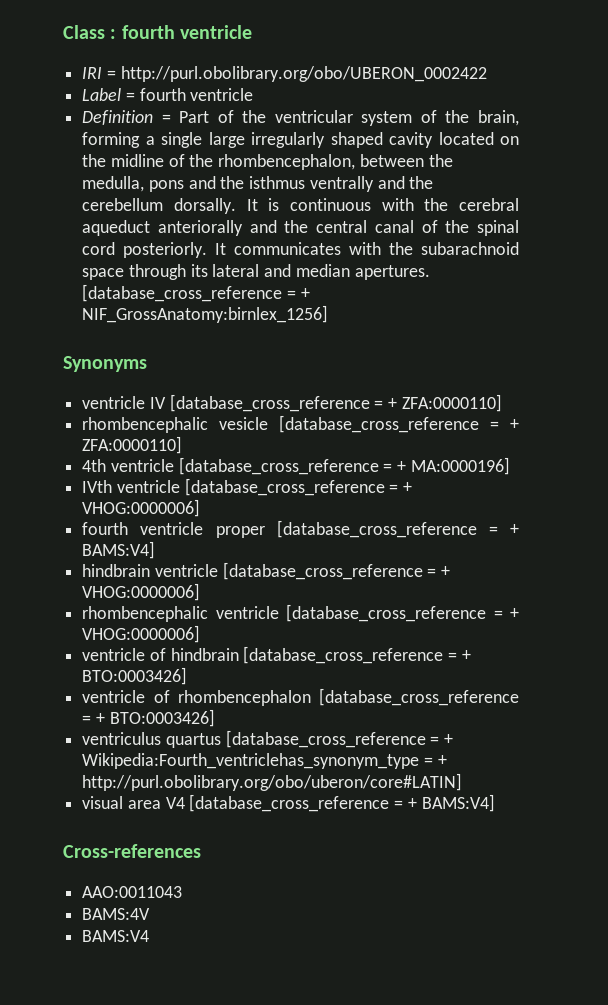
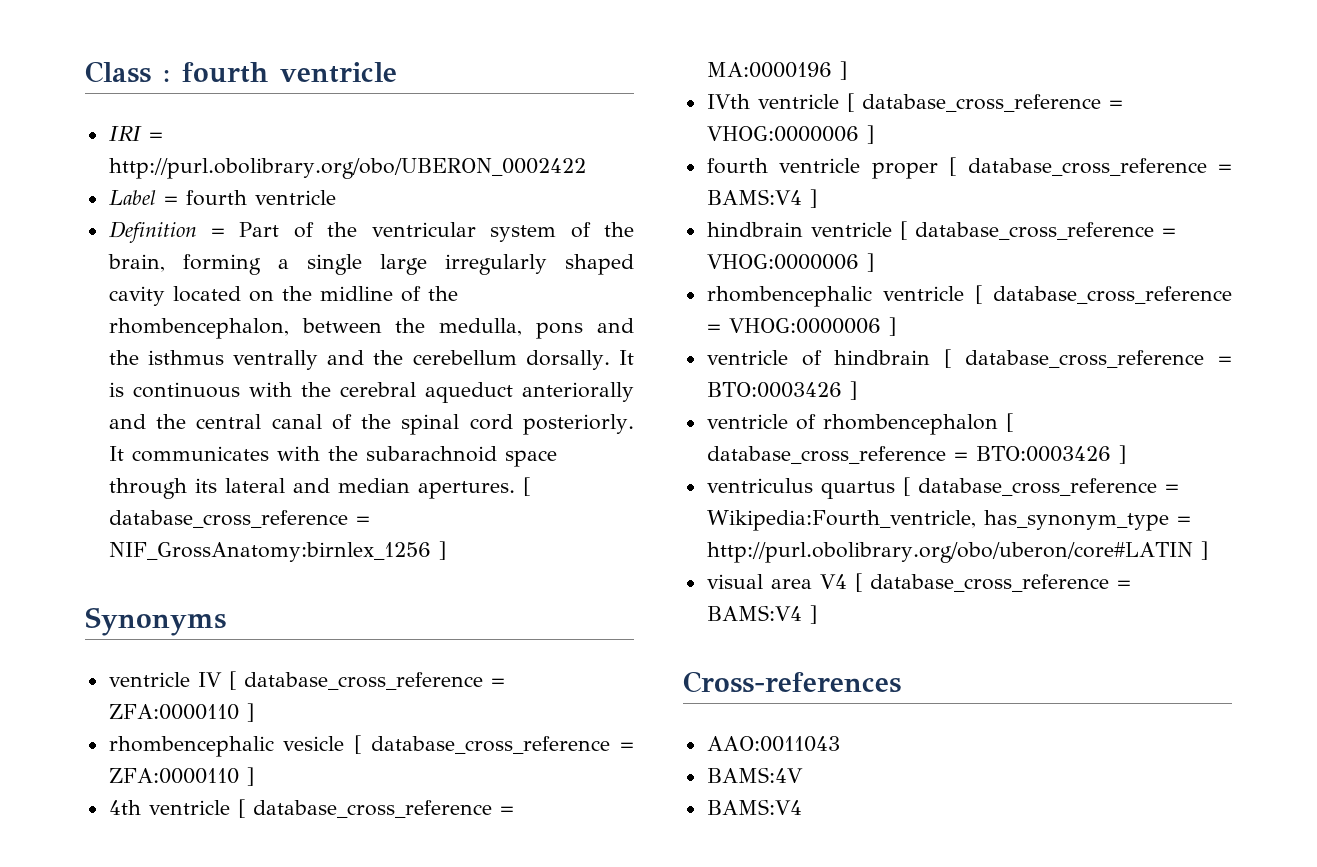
[82,284,310,302] [82,305,329,323] [63,356,147,372] [82,394,502,412] [82,415,519,433] [82,436,183,454] [82,457,510,475] [82,478,413,496] [82,499,201,517] [82,520,519,538] [82,541,156,559] [82,562,451,580] [82,583,201,601] [82,604,519,622] [82,625,201,643] [82,646,471,664] [82,667,188,685] [82,688,519,706] [82,709,215,727] [82,730,454,748] [82,753,447,769] [82,773,463,791] [82,794,495,812] [database_cross_reference = + NIF_GrossAnatomy:birnlex_1256] // Synonyms // ventricle IV [database_cross_reference = + ZFA:0000110] // rhombencephalic vesicle [database_cross_reference = + ZFA:0000110] // 4th ventricle [database_cross_reference = + MA:0000196] // IVth ventricle [database_cross_reference = + VHOG:0000006] // fourth ventricle proper [database_cross_reference = + BAMS:V4] // hindbrain ventricle [database_cross_reference = + VHOG:0000006] // rhombencephalic ventricle [database_cross_reference = + VHOG:0000006] // ventricle of hindbrain [database_cross_reference = + BTO:0003426] // ventricle of rhombencephalon [database_cross_reference = + BTO:0003426] // ventriculus quartus [database_cross_reference = + Wikipedia:Fourth_ventriclehas_synonym_type = + http://purl.obolibrary.org/obo/uberon/core#LATIN] // visual area V4 [database_cross_reference = + BAMS:V4] -> [522,477,530,496] [108,510,370,528] [108,541,446,562] [85,607,226,636] [108,671,505,690] [108,703,254,722] [108,735,634,757] [108,767,254,786] [108,799,514,818] [706,61,847,80] [706,93,1123,112] [706,125,874,144] [706,157,1232,179] [706,189,817,208] [706,221,1176,240] [706,253,874,272] [706,285,1232,307] [706,317,896,336] [706,349,1232,368] [706,381,857,400] [706,413,1013,435] [706,445,1126,464] [706,477,1179,499] [706,510,1191,531] [706,541,1208,563] [706,573,1131,592] [706,605,817,624] [ database_cross_reference = NIF_GrossAnatomy:birnlex_1256 ] // Synonyms // ventricle IV [ database_cross_reference = ZFA:0000110 ] // rhombencephalic vesicle [ database_cross_reference = ZFA:0000110 ] // 4th ventricle [ database_cross_reference = MA:0000196 ] // IVth ventricle [ database_cross_reference = VHOG:0000006 ] // fourth ventricle proper [ database_cross_reference = BAMS:V4 ] // hindbrain ventricle [ database_cross_reference = VHOG:0000006 ] // rhombencephalic ventricle [ database_cross_reference = VHOG:0000006 ] // ventricle of hindbrain [ database_cross_reference = BTO:0003426 ] // ventricle of rhombencephalon [ database_cross_reference = BTO:0003426 ] // ventriculus quartus [ database_cross_reference = Wikipedia:Fourth_ventricle, has_synonym_type = http://purl.obolibrary.org/obo/uberon/core#LATIN ] // visual area V4 [ database_cross_reference = BAMS:V4 ]

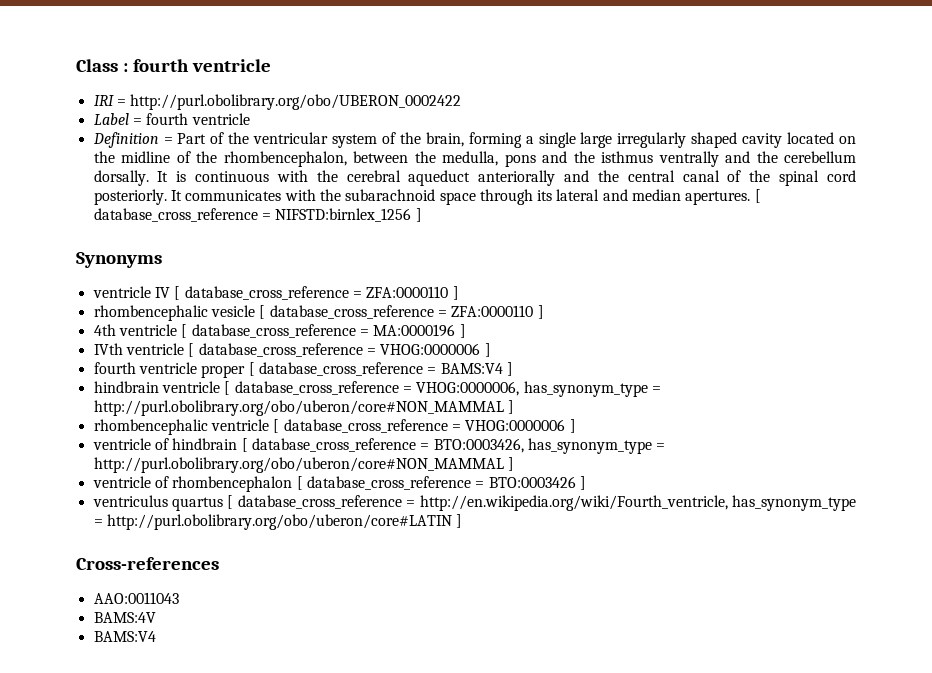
[108,542,431,562] NIF_GrossAnatomy:birnlex_1256 -> [275,208,412,222] NIFSTD:birnlex_1256
[706,254,859,270] VHOG:0000006 -> [416,381,661,397] [93,400,504,416] VHOG:0000006, has_synonym_type = http://purl.obolibrary.org/obo/uberon/core#NON_MAMMAL
[706,382,842,398] BTO:0003426 -> [433,438,666,454] [93,457,504,473] BTO:0003426, has_synonym_type = http://purl.obolibrary.org/obo/uberon/core#NON_MAMMAL
[706,510,976,531] Wikipedia:Fourth_ventricle, -> [419,495,728,511] http://en.wikipedia.org/wiki/Fourth_ventricle,
[706,573,1131,592] [706,605,817,624] // visual area V4 [ database_cross_reference = BAMS:V4 ] -> (463, 521) none

